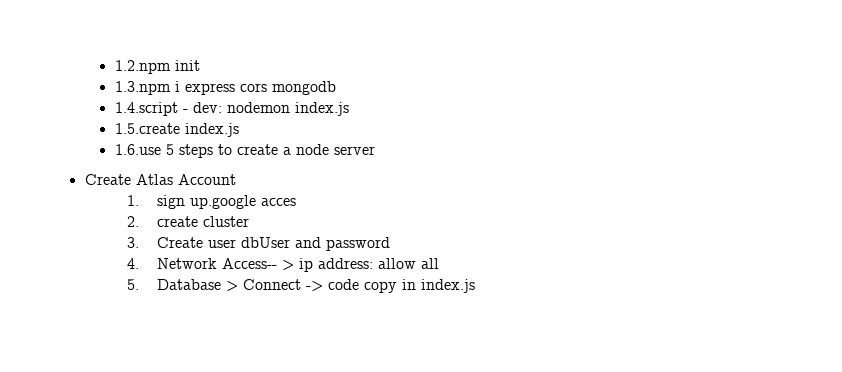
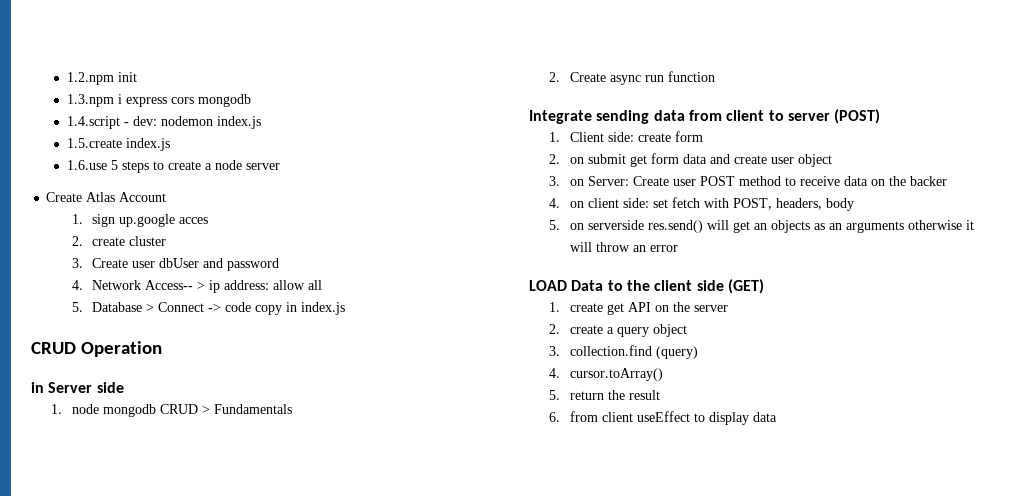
(476, 286) none -> [31,341,163,357] [31,382,124,393] [51,404,292,417] [549,71,715,85] [529,109,881,124] [549,131,703,142] [549,153,832,167] [549,176,947,186] [549,197,854,211] [549,220,974,233] [569,242,678,252] [529,279,764,294] [549,302,728,315] [549,324,687,337] [549,345,698,359] [549,368,663,381] [549,390,660,400] [549,411,777,425] // CRUD Operation // in Server side // 1. node mongodb CRUD > Fundamentals // 2. Create async run function // Integrate sending data from client to server (POST) // 1. Client side: create form // 2. on submit get form data and create user object // 3. on Server: Create user POST method to receive data on the backer // 4. on client side: set fetch with POST, headers, body // 5. on serverside res.send() will get an objects as an arguments otherwise it will throw an error // LOAD Data to the client side (GET) // 1. create get API on the server // 2. create a query object // 3. collection.find (query) // 4. cursor.toArray() // 5. return the result // 6. from client useEffect to display data

